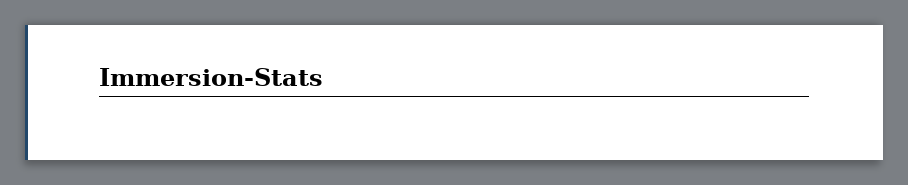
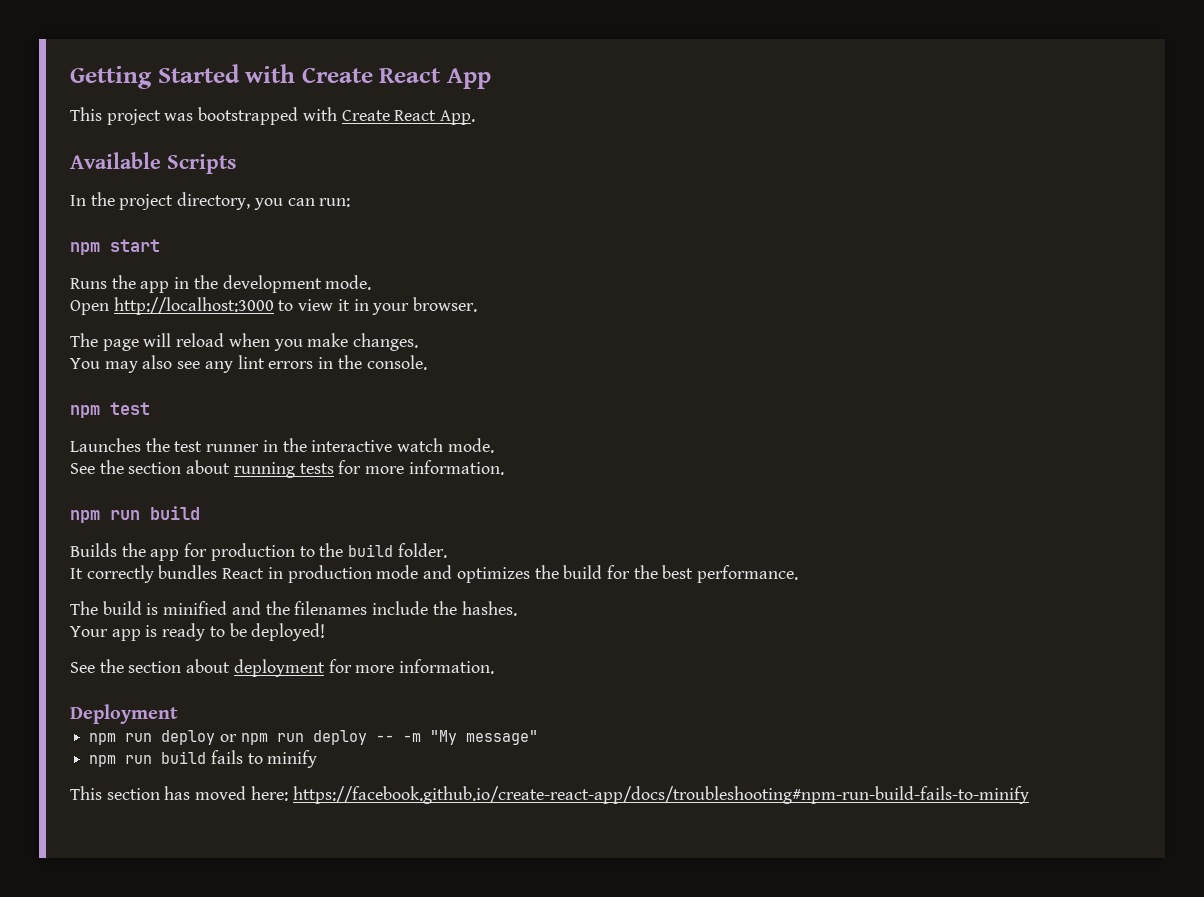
[99,68,323,86] Immersion-Stats -> [70,64,492,89] [70,107,476,125] [70,152,236,174] [70,192,351,210] [70,239,160,255] [70,275,372,293] [70,297,478,315] [70,333,419,351] [70,355,427,373] [70,402,150,418] [70,438,494,453] [70,460,504,478] [70,506,200,523] [70,543,447,561] [70,565,799,583] [70,601,517,616] [70,623,326,641] [70,659,495,677] [70,704,178,724] [89,730,538,745] [89,750,318,768] [70,786,1029,804] Getting Started with Create React App // This project was bootstrapped with Create React App. // Available Scripts // In the project directory, you can run: // npm start // Runs the app in the development mode. // Open http://localhost:3000 to view it in your browser. // The page will reload when you make changes. // You may also see any lint errors in the console. // npm test // Launches the test runner in the interactive watch mode. // See the section about running tests for more information. // npm run build // Builds the app for production to the build folder. // It correctly bundles React in production mode and optimizes the build for the best performance. // The build is minified and the filenames include the hashes. // Your app is ready to be deployed! // See the section about deployment for more information. // Deployment // npm run deploy or npm run deploy -- -m "My message" // npm run build fails to minify // This section has moved here: https://facebook.github.io/create-react-app/docs/troubleshooting#npm-run-build-fails-to-minify

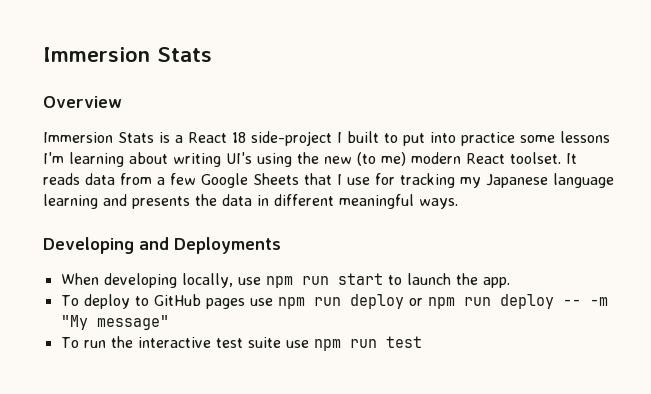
[70,64,492,89] [70,107,476,125] [70,152,236,174] [70,192,351,210] [70,239,160,255] [70,275,372,293] [70,297,478,315] [70,333,419,351] [70,355,427,373] [70,402,150,418] [70,438,494,453] [70,460,504,478] [70,506,200,523] [70,543,447,561] [70,565,799,583] [70,601,517,616] [70,623,326,641] [70,659,495,677] [70,704,178,724] Getting Started with Create React App // This project was bootstrapped with Create React App. // Available Scripts // In the project directory, you can run: // npm start // Runs the app in the development mode. // Open http://localhost:3000 to view it in your browser. // The page will reload when you make changes. // You may also see any lint errors in the console. // npm test // Launches the test runner in the interactive watch mode. // See the section about running tests for more information. // npm run build // Builds the app for production to the build folder. // It correctly bundles React in production mode and optimizes the build for the best performance. // The build is minified and the filenames include the hashes. // Your app is ready to be deployed! // See the section about deployment for more information. // Deployment // -> [43,47,212,62] [43,96,122,108] [43,131,610,146] [43,152,577,167] [43,173,614,188] [43,194,458,209] [43,237,281,254] [60,273,510,288] [60,294,273,309] Immersion Stats // Overview // Immersion Stats is a React 18 side-project I built to put into practice some lessons I'm learning about writing UI's using the new (to me) modern React toolset. It reads data from a few Google Sheets that I use for tracking my Japanese language learning and presents the data in different meaningful ways. // Developing and Deployments // When developing locally, use npm run start to launch the app. // To deploy to GitHub pages use
[89,750,318,768] [70,786,1029,804] npm run build fails to minify // This section has moved here: https://facebook.github.io/create-react-app/docs/troubleshooting#npm-run-build-fails-to-minify -> [60,336,422,351] To run the interactive test suite use npm run test

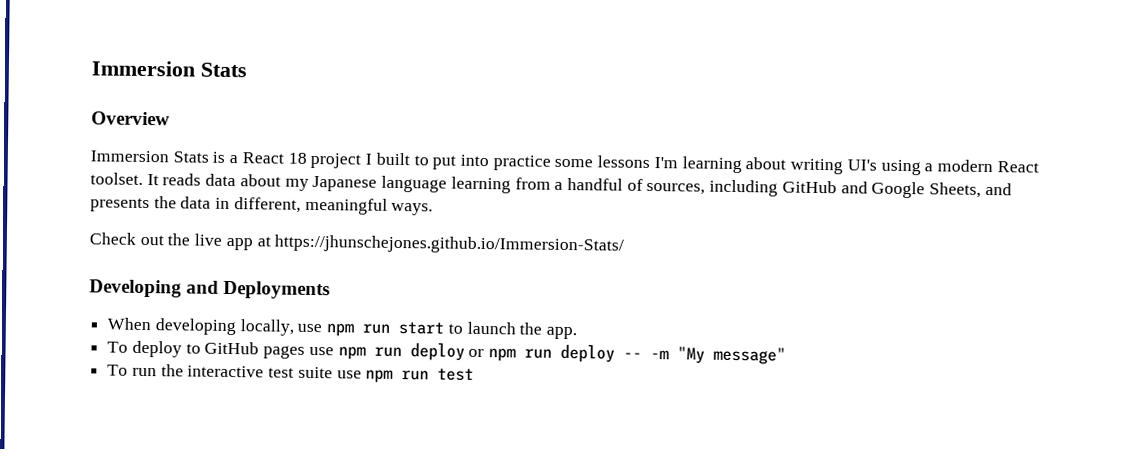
[251,131,332,146] side-project -> [310,152,362,169] project
[297,152,406,166] the new (to me) -> [924,163,934,172] a
[120,173,614,188] [43,194,98,209] from a few Google Sheets that I use for tracking my Japanese language learning -> [239,174,982,199] about my Japanese language learning from a handful of sources, including GitHub and Google Sheets,
[274,194,334,206] different -> [233,197,301,213] different,
(458, 203) none -> [89,232,625,255] // Check out the live app at https://jhunschejones.github.io/Immersion-Stats/

